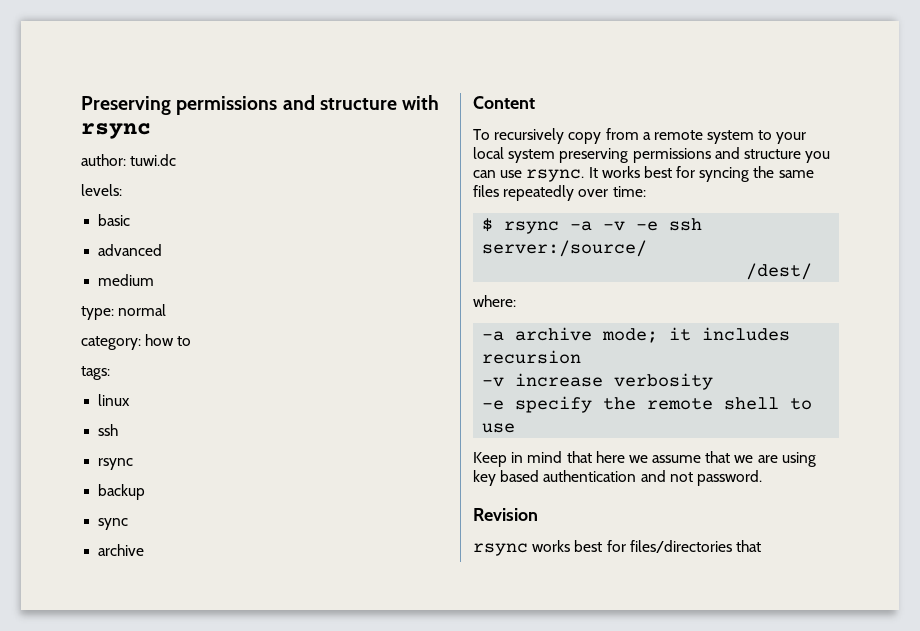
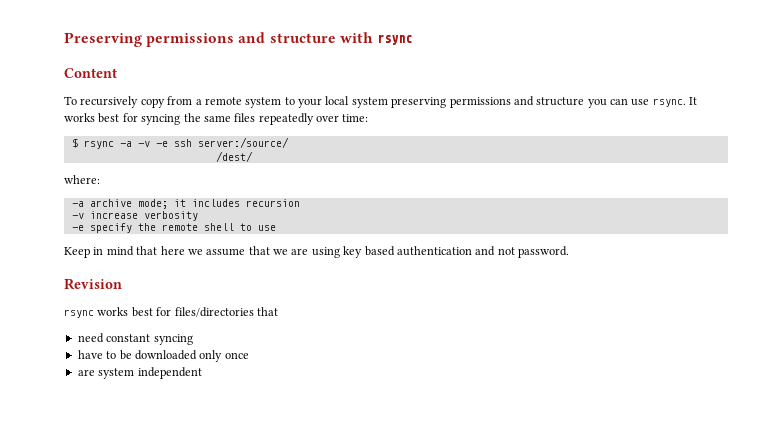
[81,154,177,166] [81,184,122,196] [98,214,131,226] [98,244,163,256] [98,274,155,286] [81,304,167,320] [81,334,192,350] [81,366,110,380] [98,394,131,406] [98,424,119,436] [98,458,134,470] [98,484,146,500] [98,518,129,530] [98,544,145,556] // author: tuwi.dc // levels: // basic // advanced // medium // type: normal // category: how to // tags: // linux // ssh // rsync // backup // sync // archive -> (412, 39) none
(761, 546) none -> [77,333,193,345] [77,350,249,362] [77,367,202,379] // need constant syncing // have to be downloaded only once // are system independent

